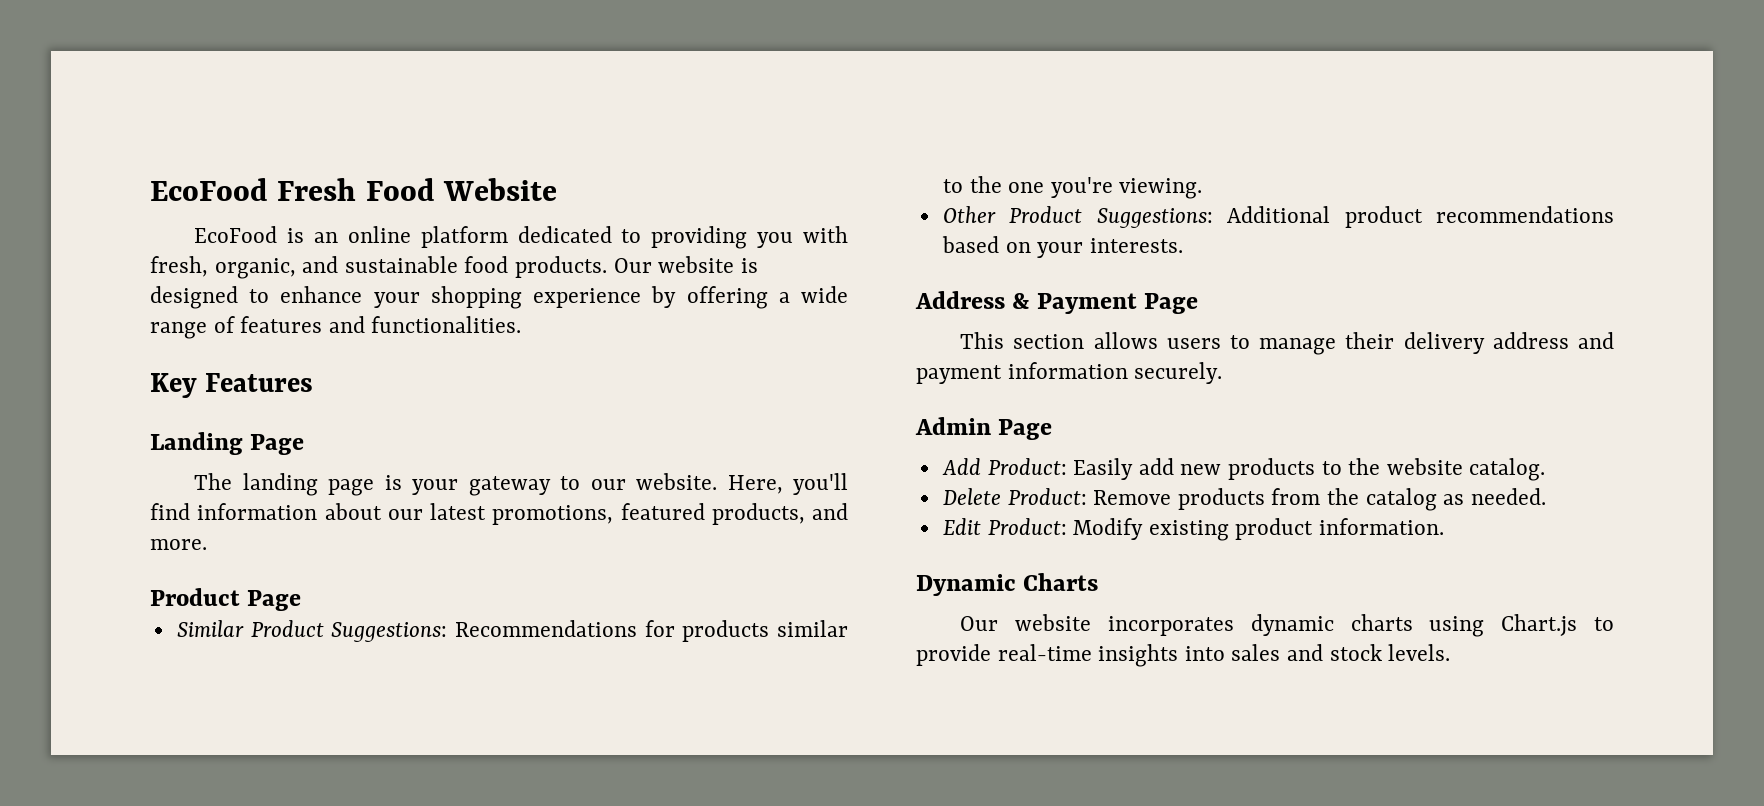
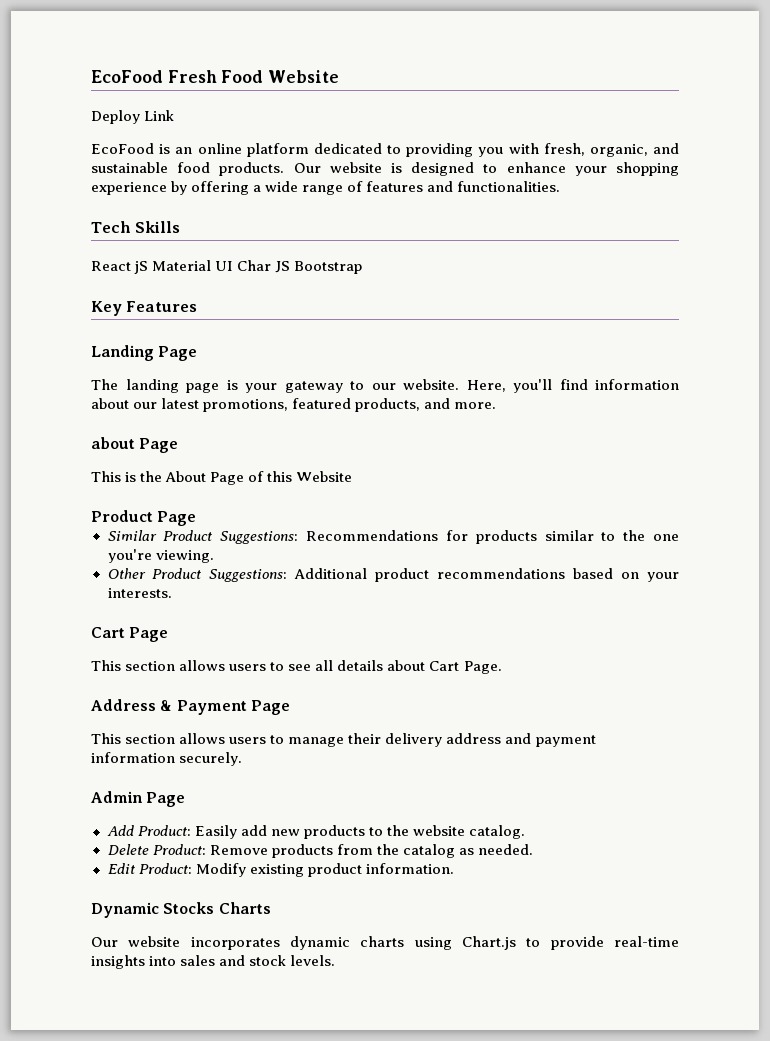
(557, 189) none -> [91,110,175,124] // Deploy Link
(522, 324) none -> [91,221,181,233] [91,260,363,274] // Tech Skills // React jS Material UI Char JS Bootstrap
(207, 544) none -> [91,437,179,453] [91,471,353,485] // about Page // This is the About Page of this Website
(1183, 245) none -> [91,627,169,642] [91,660,502,674] // Cart Page // This section allows users to see all details about Cart Page.
(1016, 585) none -> [163,902,215,914] Stocks

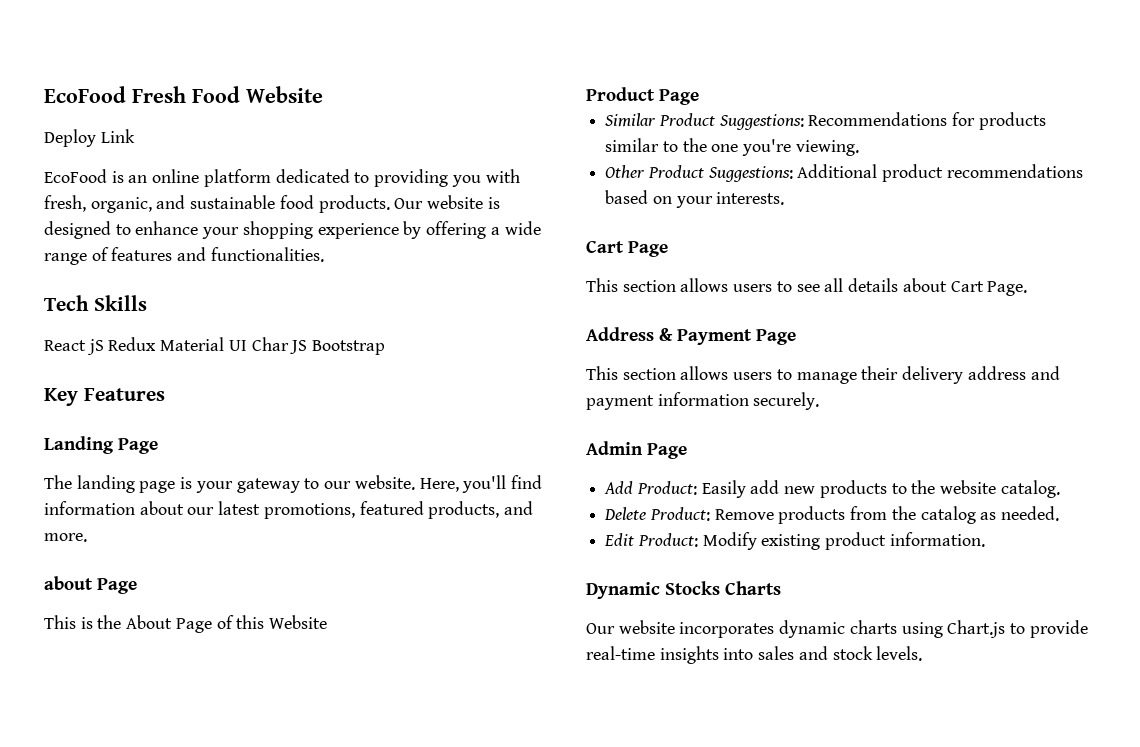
(149, 267) none -> [108,337,157,351] Redux

